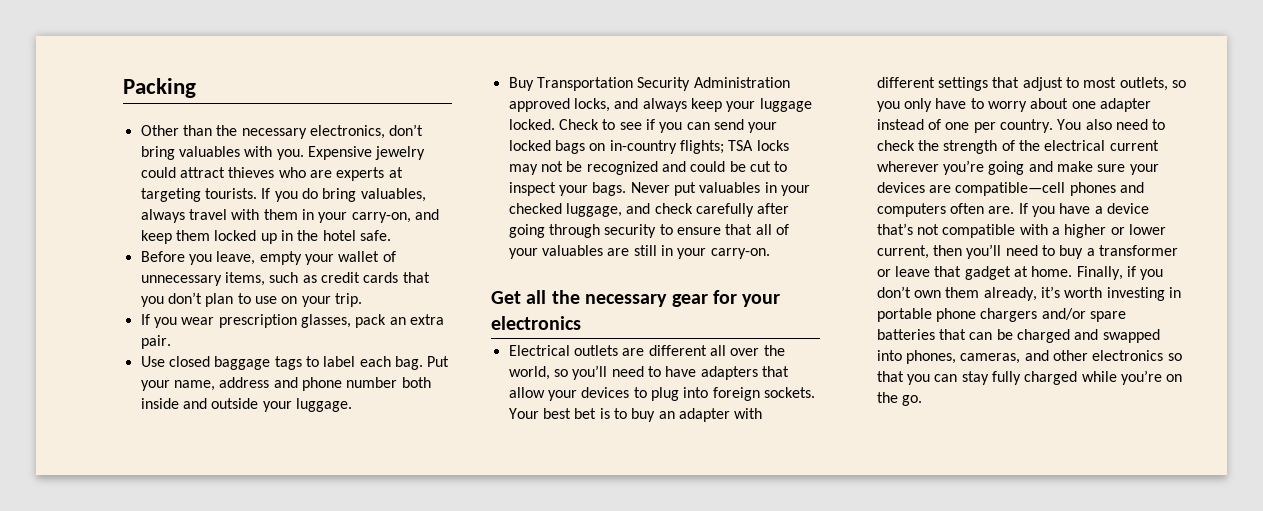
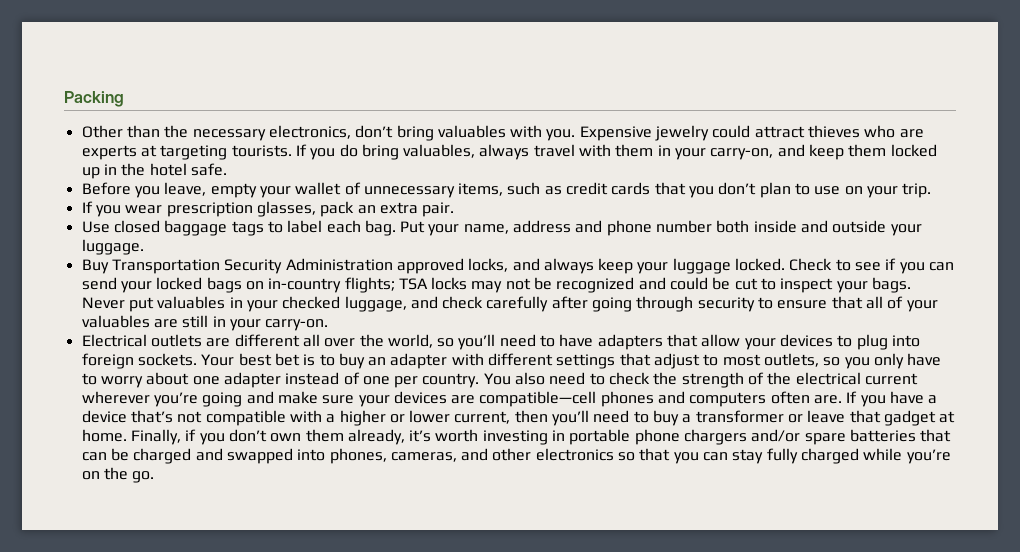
[491,290,781,307] [491,316,581,330] // Get all the necessary gear for your electronics -> (329, 325) none

